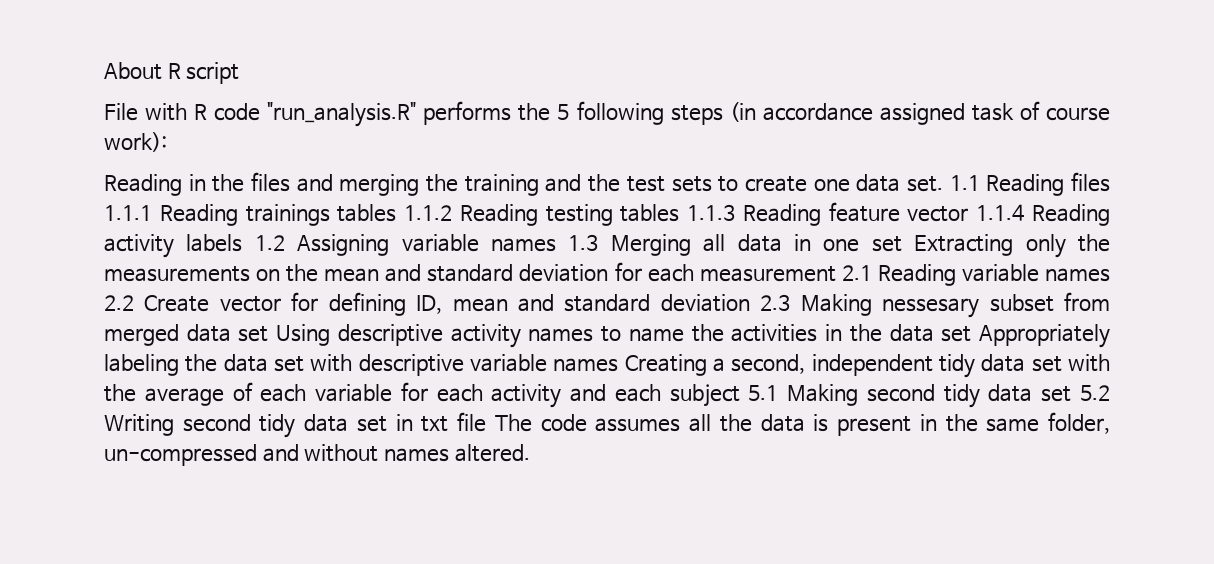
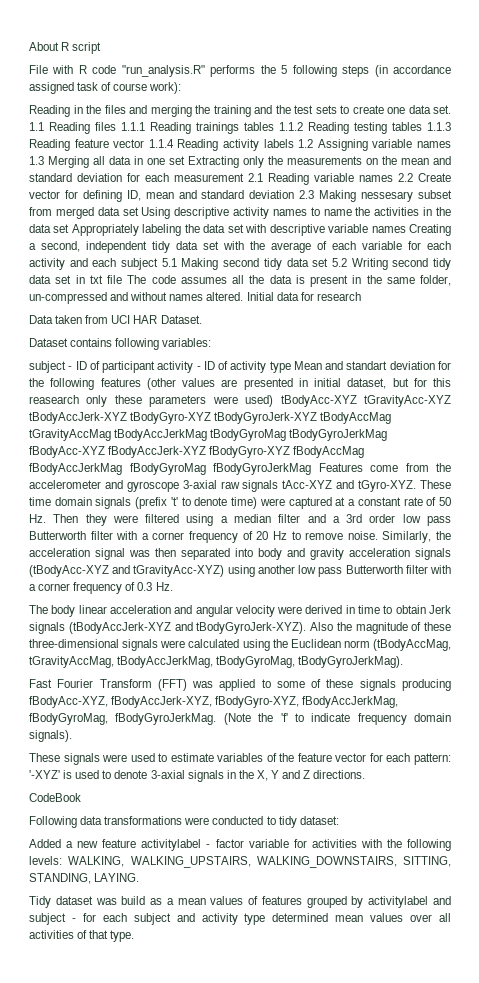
(530, 453) none -> [246,292,361,301] [29,315,202,324] [29,338,212,350] [29,361,451,373] [29,378,451,390] [29,395,451,407] [29,412,392,424] [29,429,388,441] [29,446,365,458] [29,463,451,475] [29,480,451,492] [29,497,451,509] [29,514,451,526] [29,531,452,543] [29,548,451,560] [29,565,452,577] [29,582,173,594] [29,605,452,617] [29,622,451,634] [29,639,451,651] [29,656,404,668] [29,679,451,691] [29,696,399,708] [29,713,451,725] [29,730,72,742] [29,753,452,765] [29,770,366,782] [29,793,81,802] [29,816,339,828] [29,839,451,851] [29,856,451,868] [29,873,140,884] [29,896,452,908] [29,913,452,925] [29,930,135,942] Initial data for research // Data taken from UCI HAR Dataset. // Dataset contains following variables: // subject - ID of participant activity - ID of activity type Mean and standart deviation for the following features (other values are presented in initial dataset, but for this reasearch only these parameters were used) tBodyAcc-XYZ tGravityAcc-XYZ tBodyAccJerk-XYZ tBodyGyro-XYZ tBodyGyroJerk-XYZ tBodyAccMag tGravityAccMag tBodyAccJerkMag tBodyGyroMag tBodyGyroJerkMag fBodyAcc-XYZ fBodyAccJerk-XYZ fBodyGyro-XYZ fBodyAccMag fBodyAccJerkMag fBodyGyroMag fBodyGyroJerkMag Features come from the accelerometer and gyroscope 3-axial raw signals tAcc-XYZ and tGyro-XYZ. These time domain signals (prefix 't' to denote time) were captured at a constant rate of 50 Hz. Then they were filtered using a median filter and a 3rd order low pass Butterworth filter with a corner frequency of 20 Hz to remove noise. Similarly, the acceleration signal was then separated into body and gravity acceleration signals (tBodyAcc-XYZ and tGravityAcc-XYZ) using another low pass Butterworth filter with a corner frequency of 0.3 Hz. // The body linear acceleration and angular velocity were derived in time to obtain Jerk signals (tBodyAccJerk-XYZ and tBodyGyroJerk-XYZ). Also the magnitude of these three-dimensional signals were calculated using the Euclidean norm (tBodyAccMag, tGravityAccMag, tBodyAccJerkMag, tBodyGyroMag, tBodyGyroJerkMag). // Fast Fourier Transform (FFT) was applied to some of these signals producing fBodyAcc-XYZ, fBodyAccJerk-XYZ, fBodyGyro-XYZ, fBodyAccJerkMag, fBodyGyroMag, fBodyGyroJerkMag. (Note the 'f' to indicate frequency domain signals). // These signals were used to estimate variables of the feature vector for each pattern: '-XYZ' is used to denote 3-axial signals in the X, Y and Z directions. // CodeBook // Following data transformations were conducted to tidy dataset: // Added a new feature activitylabel - factor variable for activities with the following levels: WALKING, WALKING_UPSTAIRS, WALKING_DOWNSTAIRS, SITTING, STANDING, LAYING. // Tidy dataset was build as a mean values of features grouped by activitylabel and subject - for each subject and activity type determined mean values over all activities of that type.

